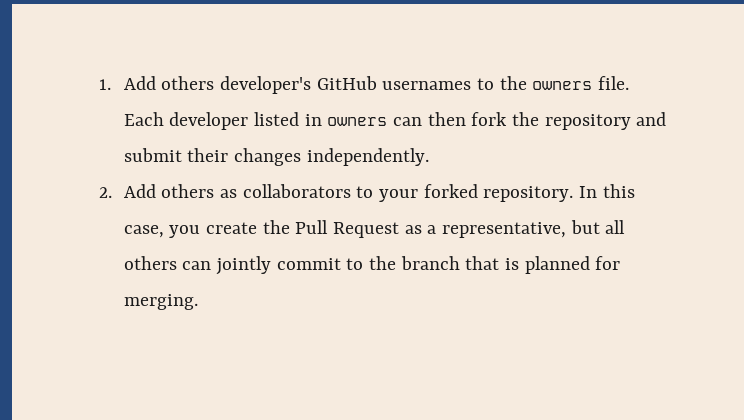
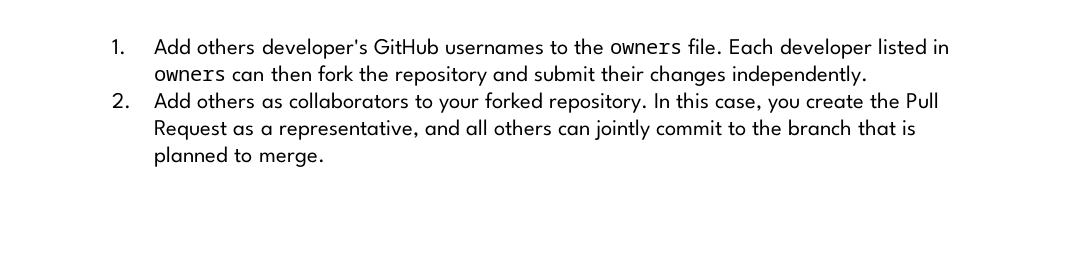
[570,220,600,234] but -> [424,119,460,136] and
[595,256,621,270] [123,294,198,310] for merging. -> [234,148,325,167] to merge.

